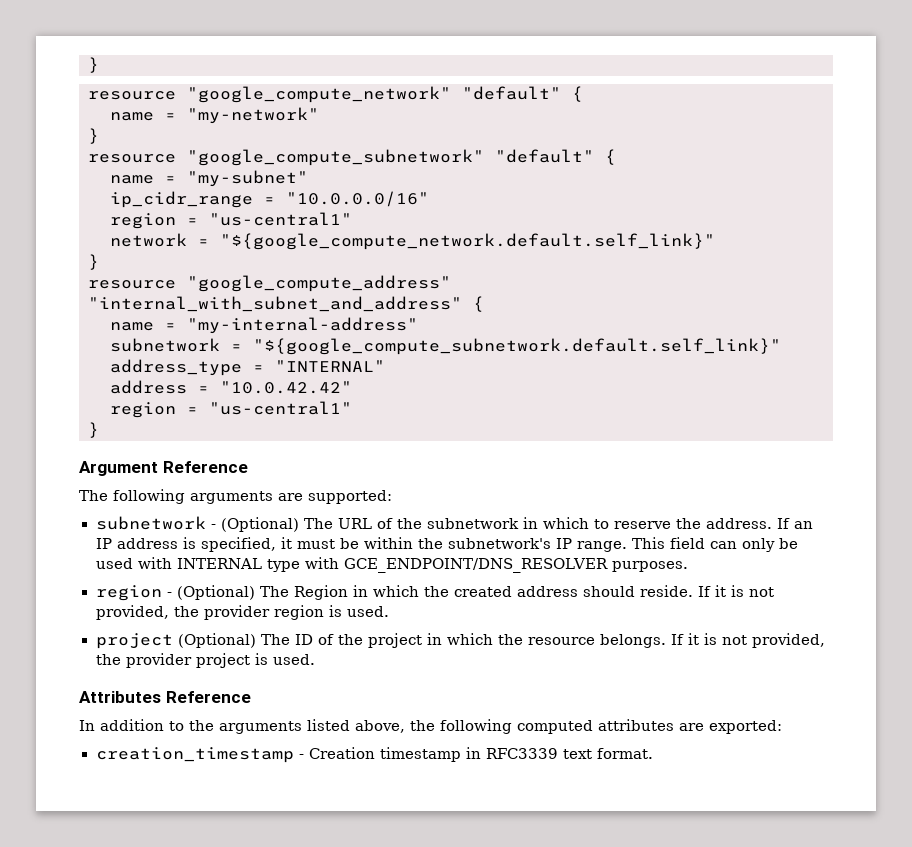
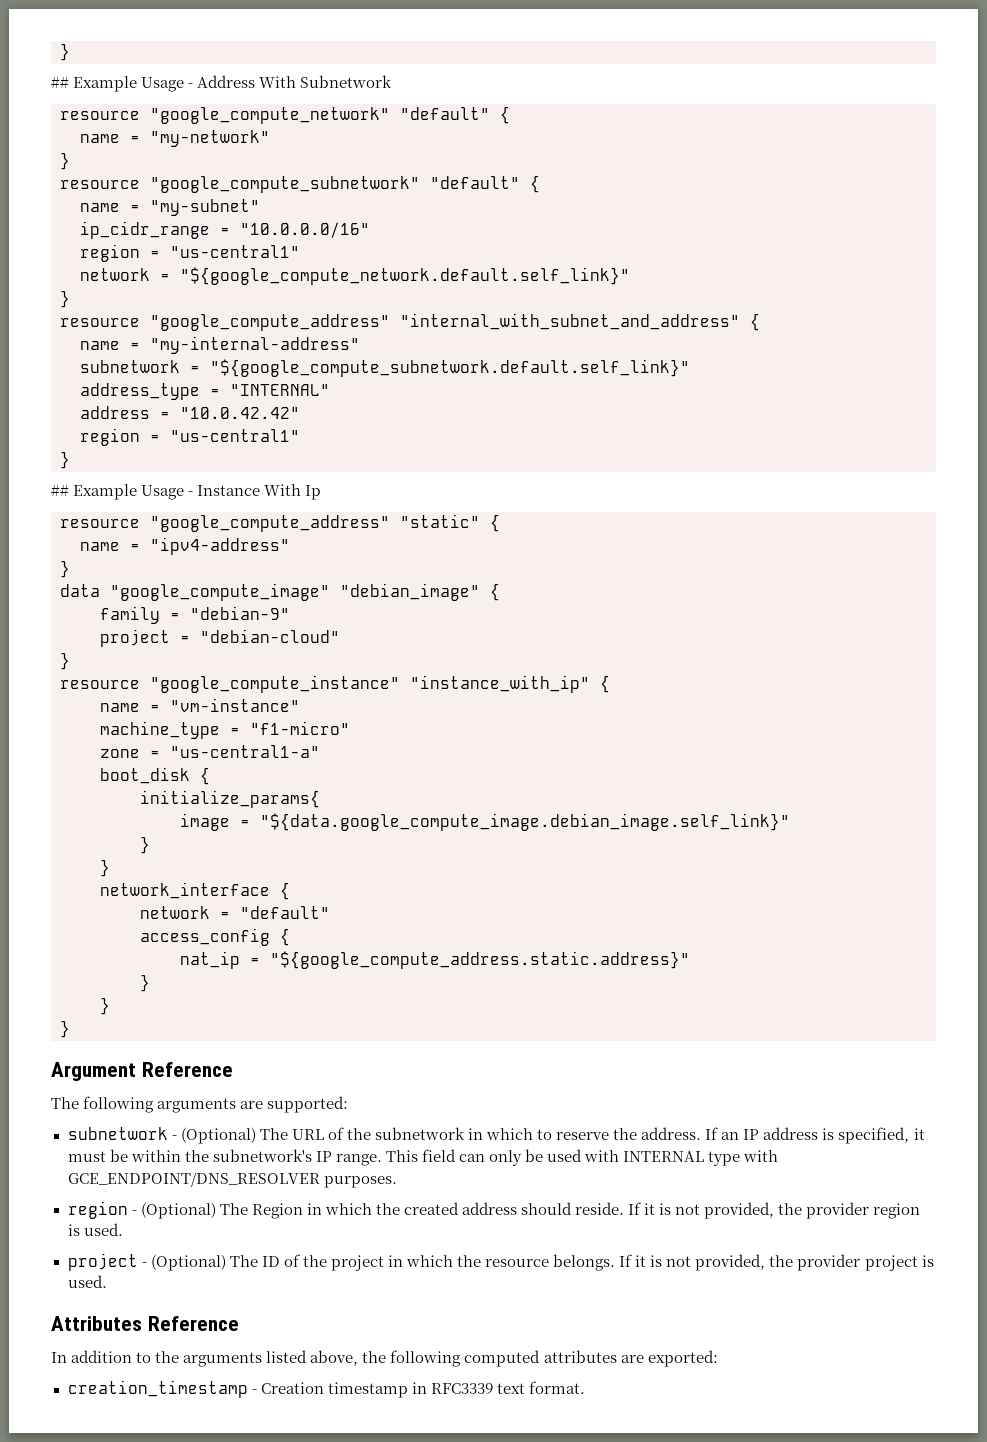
[88,57,99,73] } -> [60,43,70,61] [51,75,393,92] } // ## Example Usage - Address With Subnetwork
(99, 430) none -> [51,484,322,500] [60,514,500,532] [80,537,290,555] [60,560,70,578] [60,583,500,601] [100,606,290,624] [100,629,340,647] [60,652,70,670] [60,675,610,693] [100,698,300,712] [100,721,350,739] [100,745,320,758] [100,767,210,785] [140,790,320,808] [180,813,790,831] [140,836,150,854] [100,859,110,877] [100,882,290,900] [140,906,330,919] [140,928,290,946] [180,951,690,969] [140,974,150,992] [100,997,110,1015] [60,1020,70,1038] // ## Example Usage - Instance With Ip // resource "google_compute_address" "static" { // name = "ipv4-address" // } // data "google_compute_image" "debian_image" { // family = "debian-9" // project = "debian-cloud" // } // resource "google_compute_instance" "instance_with_ip" { // name = "vm-instance" // machine_type = "f1-micro" // zone = "us-central1-a" // boot_disk { // initialize_params{ // image = "${data.google_compute_image.debian_image.self_link}" // } // } // network_interface { // network = "default" // access_config { // nat_ip = "${google_compute_address.static.address}" // } // } // }
(173, 641) none -> [141,1262,147,1267] -

